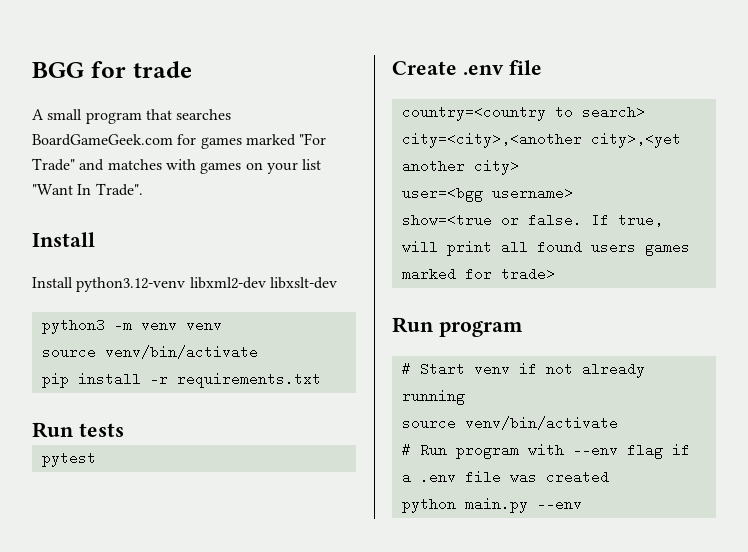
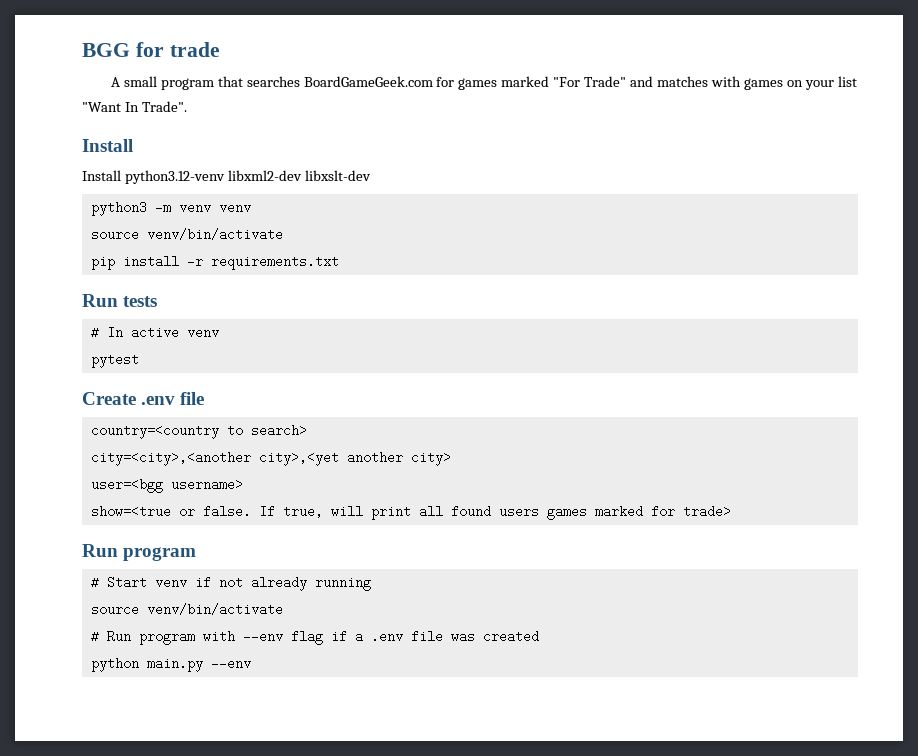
(124, 430) none -> [90,326,219,339] // # In active venv

